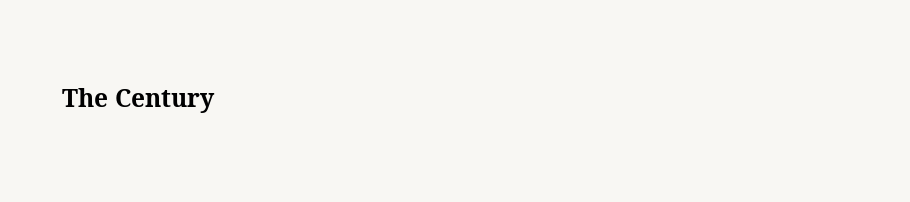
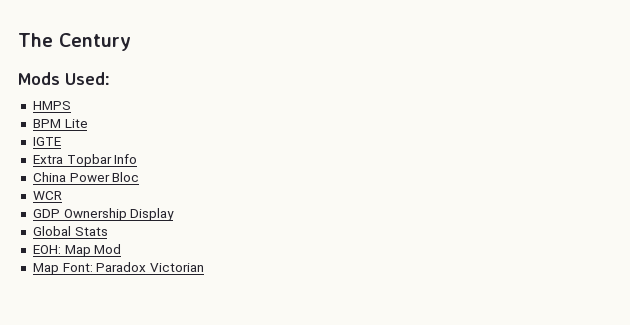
(215, 101) none -> [18,72,110,85] [32,101,71,110] [32,119,88,128] [32,137,61,146] [32,154,138,167] [32,172,140,182] [32,191,62,200] [32,208,175,221] [32,226,108,236] [32,244,122,257] [32,262,204,275] // Mods Used: // HMPS // BPM Lite // IGTE // Extra Topbar Info // China Power Bloc // WCR // GDP Ownership Display // Global Stats // EOH: Map Mod // Map Font: Paradox Victorian

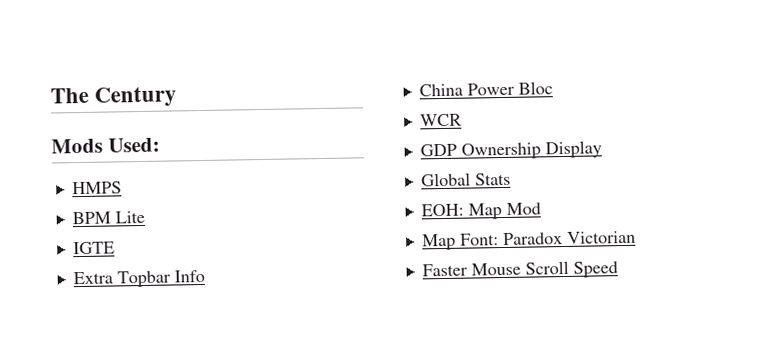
(204, 267) none -> [421,260,618,278] // Faster Mouse Scroll Speed

